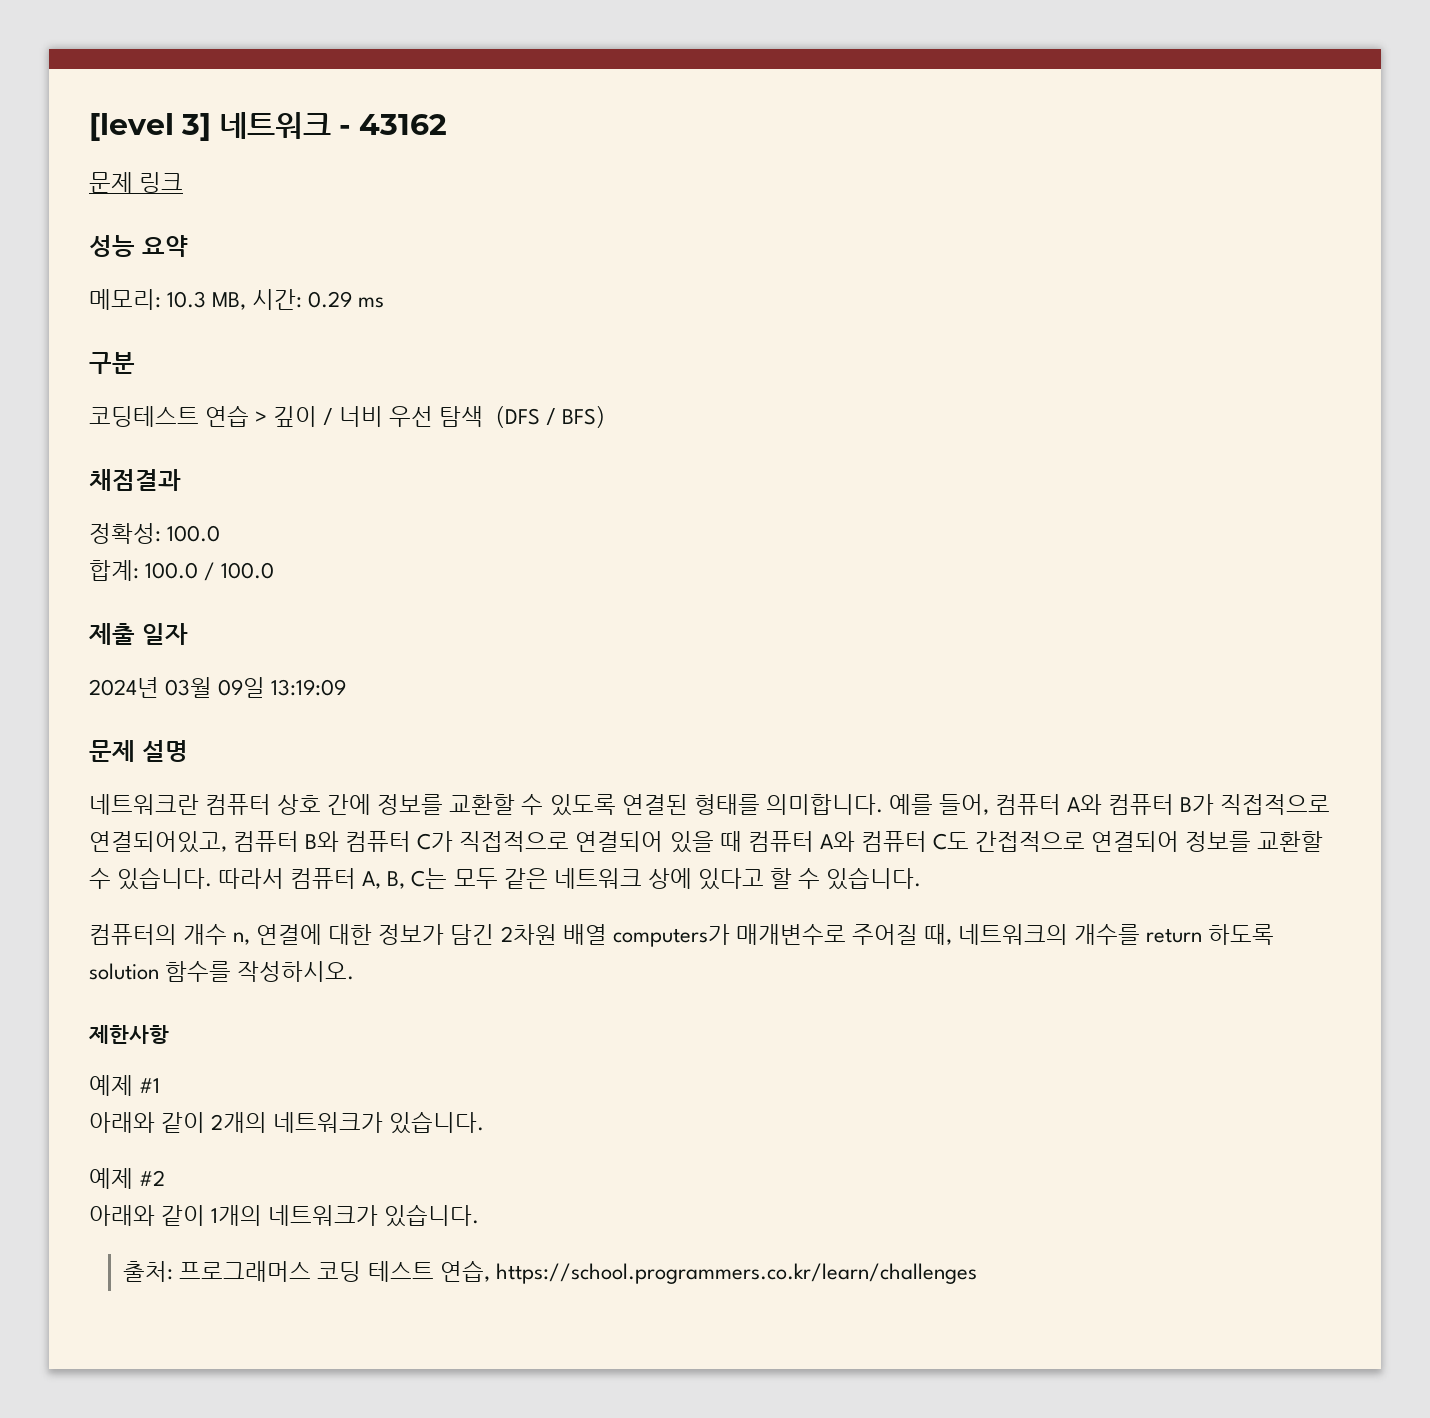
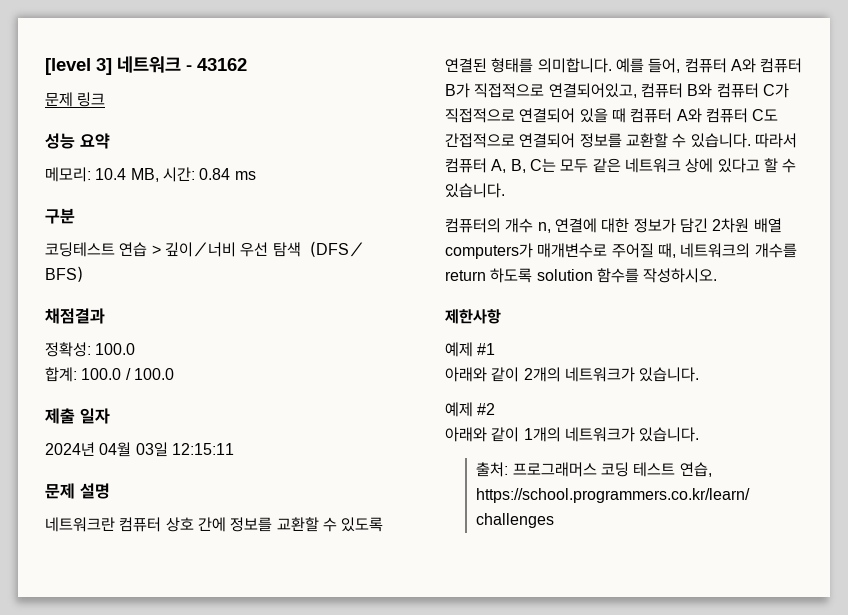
[167,291,207,308] 10.3 -> [95,168,127,180] 10.4
[308,291,353,308] 0.29 -> [199,168,231,180] 0.84
[165,677,347,698] 03월 09일 13:19:09 -> [99,442,234,457] 04월 03일 12:15:11

